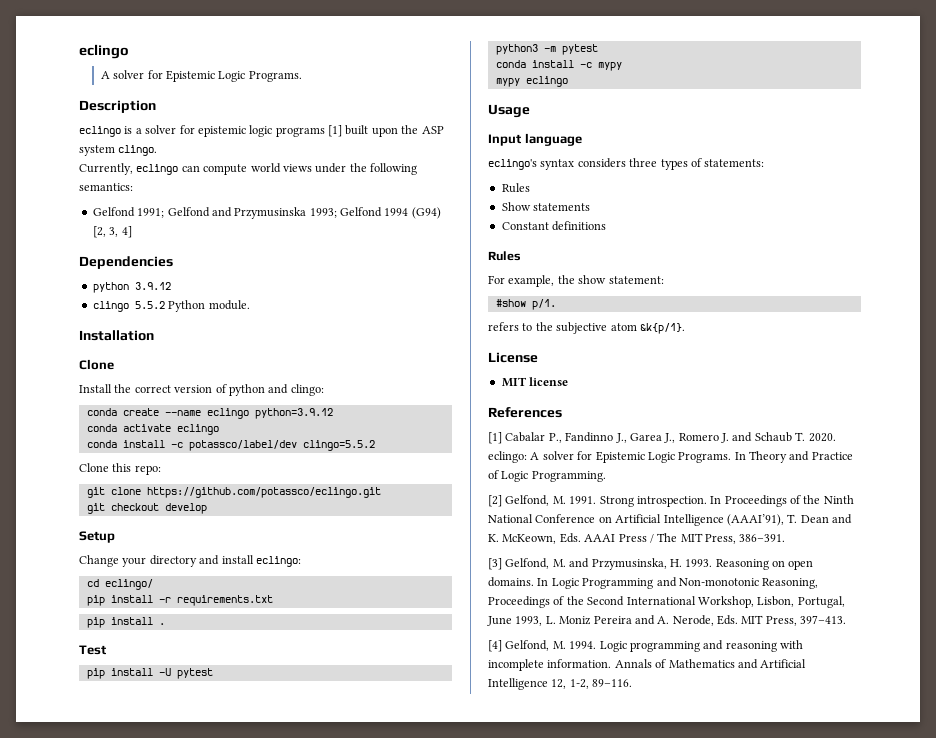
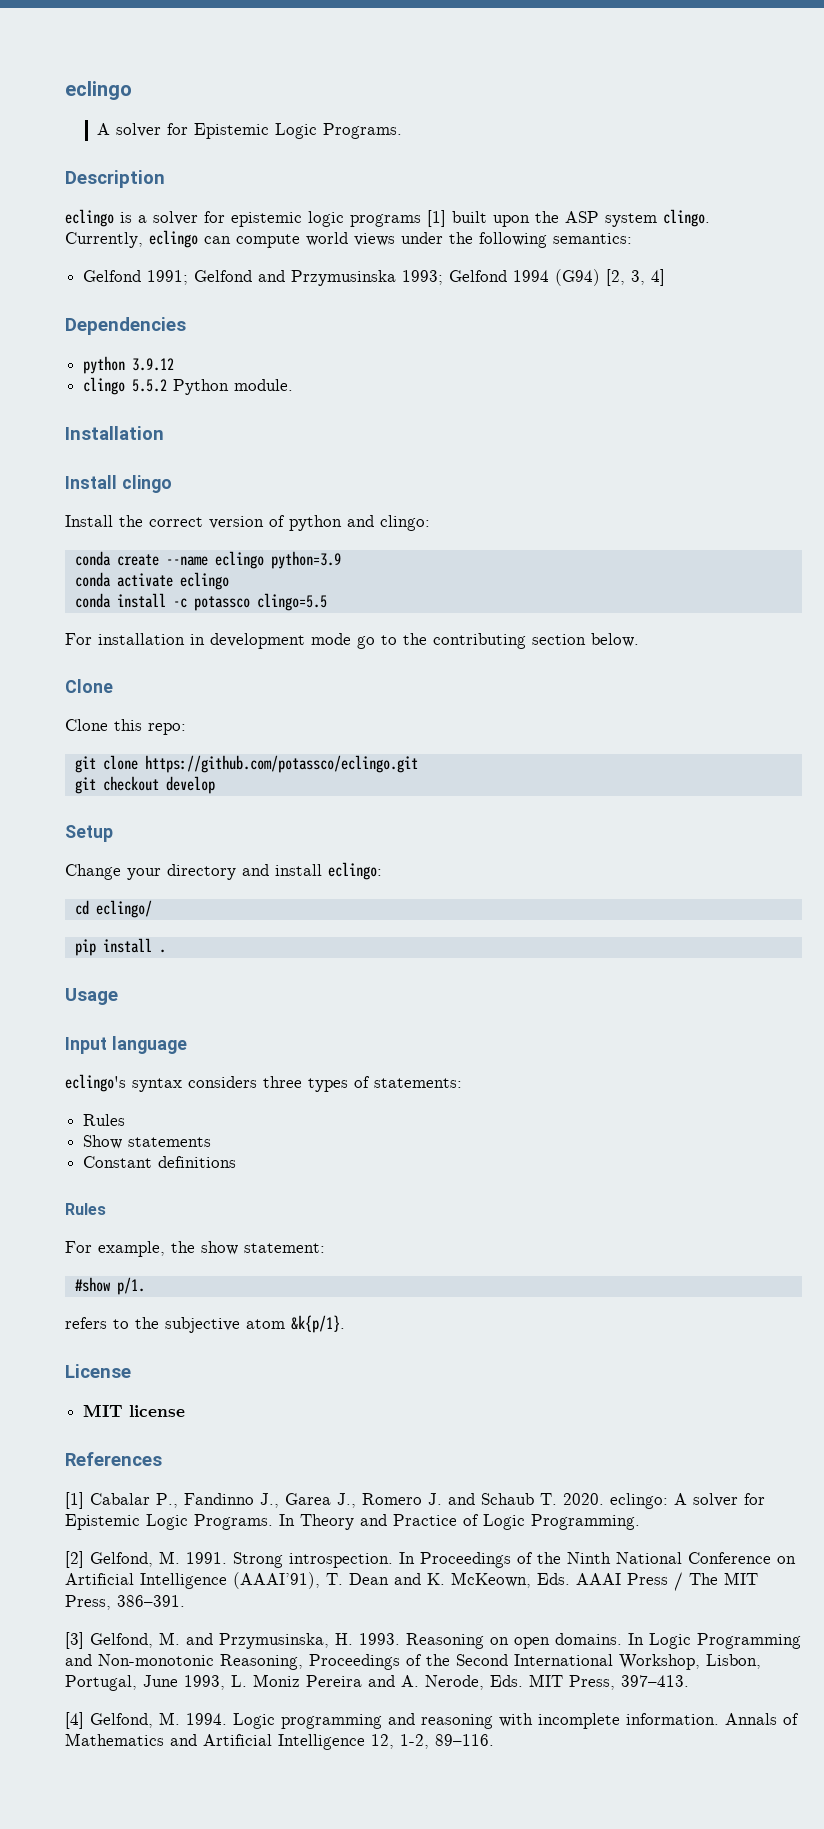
[79,359,114,370] Clone -> [65,475,172,493] Install clingo
[254,408,333,419] python=3.9.12 -> [270,551,341,569] python=3.9
[188,440,375,451] potassco/label/dev clingo=5.5.2 -> [193,593,327,611] [65,633,639,649] [65,679,113,693] potassco clingo=5.5 // For installation in development mode go to the contributing section below. // Clone
[86,595,273,606] // pip install -r requirements.txt -> (152, 909) none
[79,645,107,655] [86,668,213,679] [495,44,598,55] [495,60,622,71] [495,76,568,87] // Test // pip install -U pytest // python3 -m pytest // conda install -c mypy // mypy eclingo -> (166, 951) none

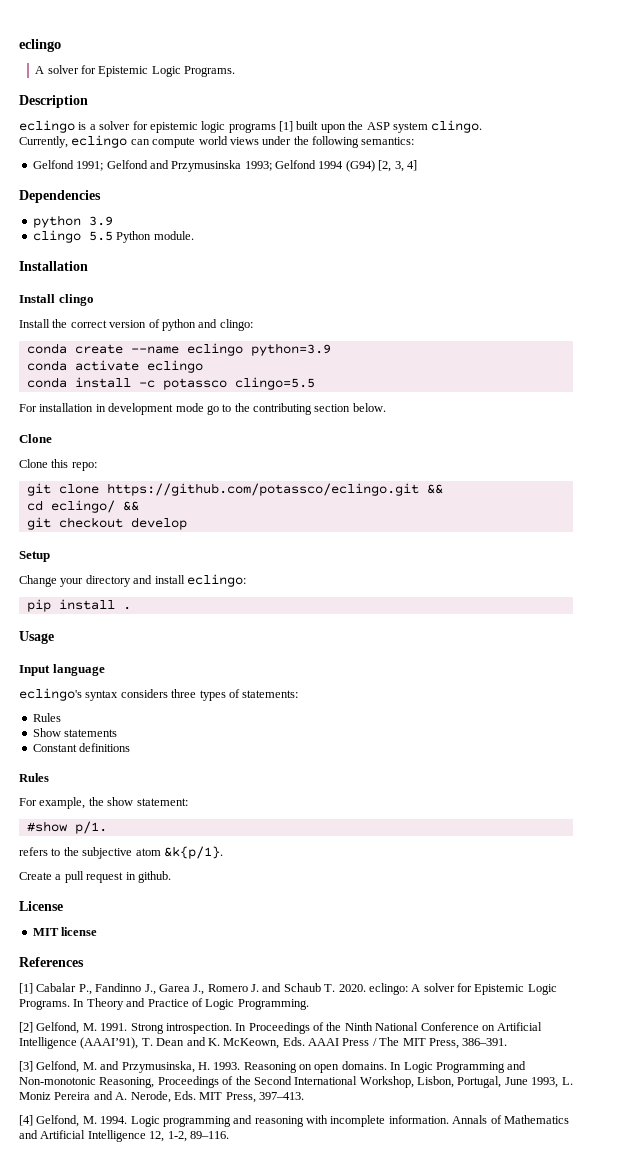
[132,358,175,371] [83,377,168,395] 3.9.12 // clingo 5.5.2 -> [88,216,113,226] [32,230,113,243] 3.9 // clingo 5.5
(418, 764) none -> [426,484,443,494] [26,500,139,513] && // cd eclingo/ &&
[74,900,152,918] // cd eclingo/ -> (246, 580) none
(345, 1324) none -> [19,871,171,883] // Create a pull request in github.

